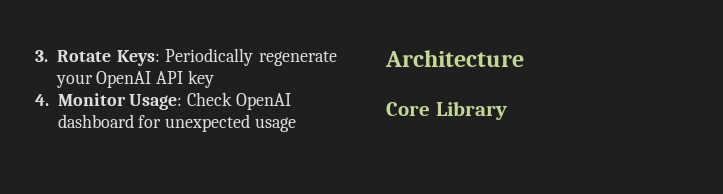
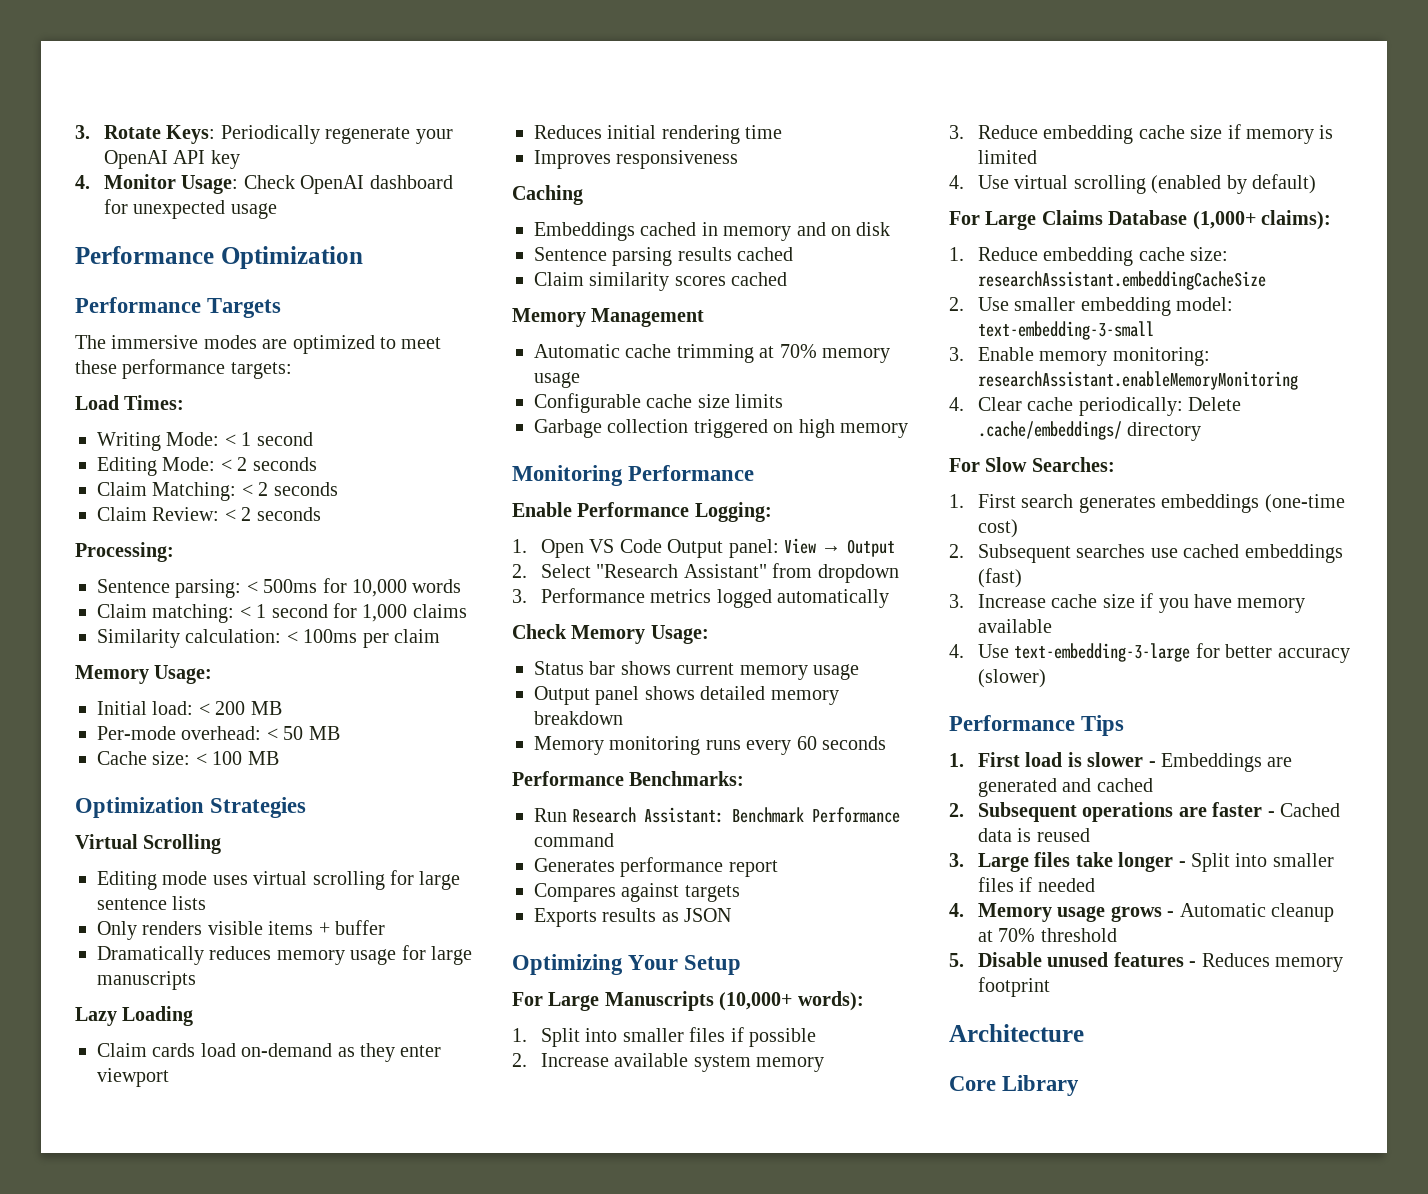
(296, 124) none -> [75,246,363,269] [75,297,282,318] [75,335,442,354] [75,359,292,379] [75,395,185,410] [97,432,313,451] [97,457,317,476] [97,482,338,501] [97,507,321,521] [75,542,174,562] [97,578,462,598] [97,603,467,623] [97,629,440,648] [75,665,213,684] [97,701,282,715] [97,726,340,740] [97,751,279,765] [75,797,307,818] [75,834,222,854] [97,870,461,890] [97,896,207,910] [97,920,385,940] [97,945,472,965] [97,971,196,990] [75,1006,194,1026] [97,1043,442,1062] [97,1068,169,1087] [534,125,783,144] [534,150,739,169] [512,185,583,205] [534,222,891,241] [534,247,794,266] [534,272,788,291] [512,308,705,327] [534,344,890,363] [534,372,580,388] [534,393,784,413] [534,419,908,438] [512,465,755,486] [512,502,772,522] [512,538,895,558] [512,563,899,583] [512,588,890,608] [512,624,709,644] [534,661,859,680] [534,686,839,705] [534,711,623,725] [534,736,886,755] [512,771,745,786] [534,807,901,823] [534,833,614,847] [534,857,778,877] [534,883,740,902] [534,908,732,927] [512,954,742,975] [512,991,864,1011] [512,1027,816,1047] [512,1053,825,1072] [949,124,1334,144] [977,150,1037,164] [949,174,1316,194] [949,210,1331,230] [949,247,1229,266] [977,271,1266,290] [949,297,1234,316] [977,321,1154,340] [949,347,1210,366] [977,371,1298,390] [949,397,1242,416] [977,421,1202,441] [949,457,1115,472] [949,494,1345,513] [977,519,1018,538] [949,544,1343,563] [977,568,1022,588] [949,593,1306,613] [977,619,1052,633] [949,643,1350,663] [977,669,1046,688] [949,715,1125,736] [949,752,1293,772] [977,778,1153,797] [949,802,1340,822] [977,828,1090,842] [949,852,1334,872] [977,877,1095,892] [949,903,1334,922] [977,928,1117,942] [949,952,1343,972] [977,977,1050,997] // Performance Optimization // Performance Targets // The immersive modes are optimized to meet these performance targets: // Load Times: // Writing Mode: < 1 second // Editing Mode: < 2 seconds // Claim Matching: < 2 seconds // Claim Review: < 2 seconds // Processing: // Sentence parsing: < 500ms for 10,000 words // Claim matching: < 1 second for 1,000 claims // Similarity calculation: < 100ms per claim // Memory Usage: // Initial load: < 200 MB // Per-mode overhead: < 50 MB // Cache size: < 100 MB // Optimization Strategies // Virtual Scrolling // Editing mode uses virtual scrolling for large sentence lists // Only renders visible items + buffer // Dramatically reduces memory usage for large manuscripts // Lazy Loading // Claim cards load on-demand as they enter viewport // Reduces initial rendering time // Improves responsiveness // Caching // Embeddings cached in memory and on disk // Sentence parsing results cached // Claim similarity scores cached // Memory Management // Automatic cache trimming at 70% memory usage // Configurable cache size limits // Garbage collection triggered on high memory // Monitoring Performance // Enable Performance Logging: // 1. Open VS Code Output panel: View → Output // 2. Select "Research Assistant" from dropdown // 3. Performance metrics logged automatically // Check Memory Usage: // Status bar shows current memory usage // Output panel shows detailed memory breakdown // Memory monitoring runs every 60 seconds // Performance Benchmarks: // Run Research Assistant: Benchmark Performance command // Generates performance report // Compares against targets // Exports results as JSON // Optimizing Your Setup // For Large Manuscripts (10,000+ words): // 1. Split into smaller files if possible // 2. Increase available system memory // 3. Reduce embedding cache size if memory is limited // 4. Use virtual scrolling (enabled by default) // For Large Claims Database (1,000+ claims): // 1. Reduce embedding cache size: researchAssistant.embeddingCacheSize // 2. Use smaller embedding model: text-embedding-3-small // 3. Enable memory monitoring: researchAssistant.enableMemoryMonitoring // 4. Clear cache periodically: Delete .cache/embeddings/ directory // For Slow Searches: // 1. First search generates embeddings (one-time cost) // 2. Subsequent searches use cached embeddings (fast) // 3. Increase cache size if you have memory available // 4. Use text-embedding-3-large for better accuracy (slower) // Performance Tips // 1. First load is slower - Embeddings are generated and cached // 2. Subsequent operations are faster - Cached data is reused // 3. Large files take longer - Split into smaller files if needed // 4. Memory usage grows - Automatic cleanup at 70% threshold // 5. Disable unused features - Reduces memory footprint

